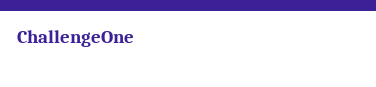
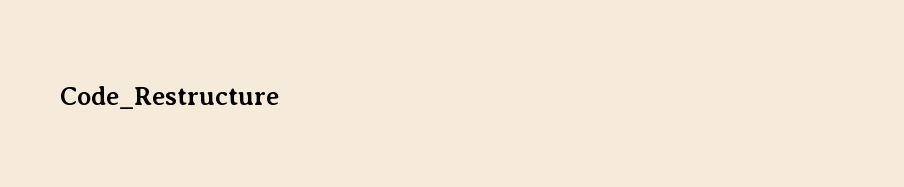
[17,30,134,47] ChallengeOne -> [60,86,279,109] Code_Restructure

